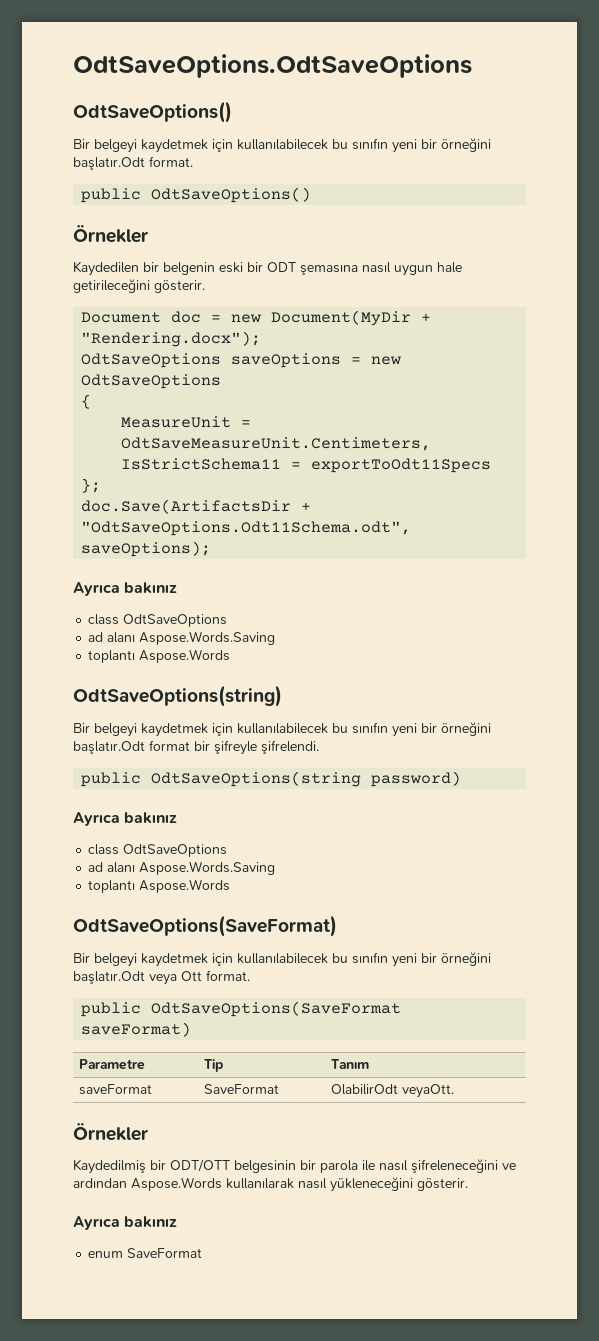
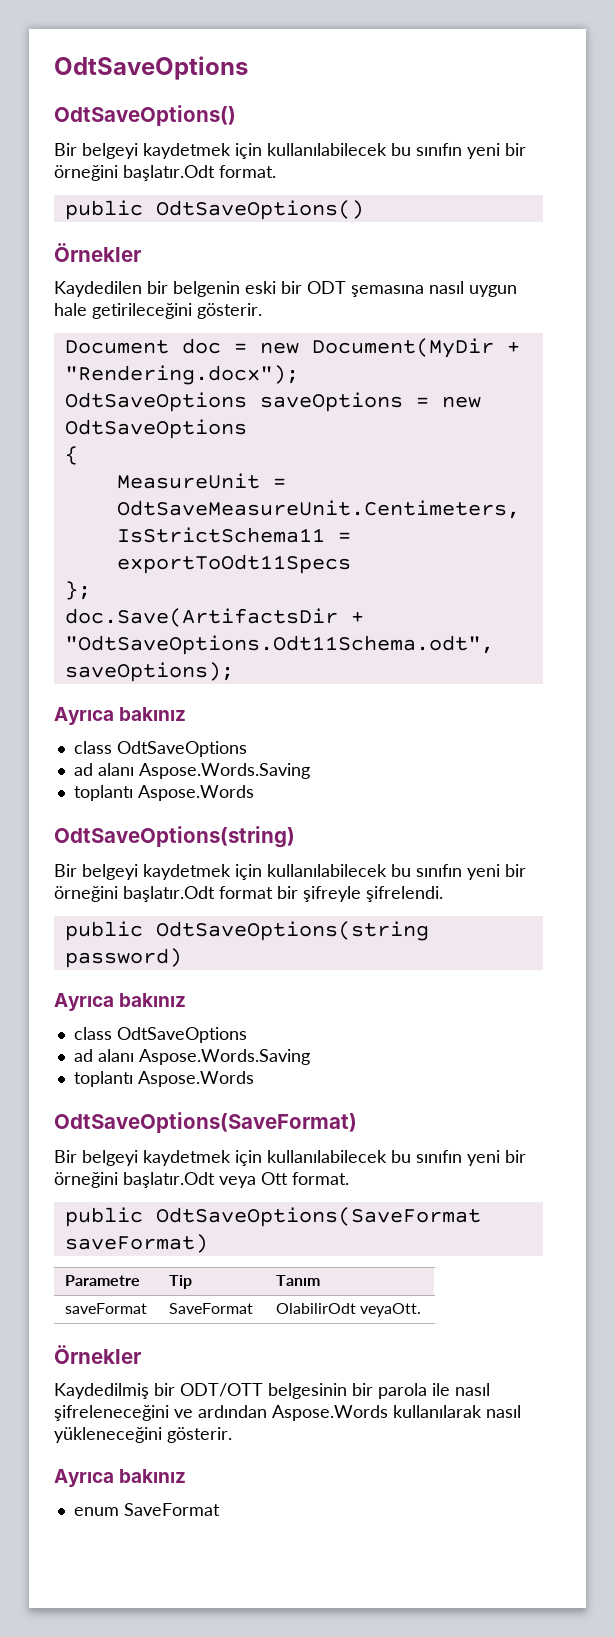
[73,54,472,78] OdtSaveOptions.OdtSaveOptions -> [54,56,248,80] OdtSaveOptions

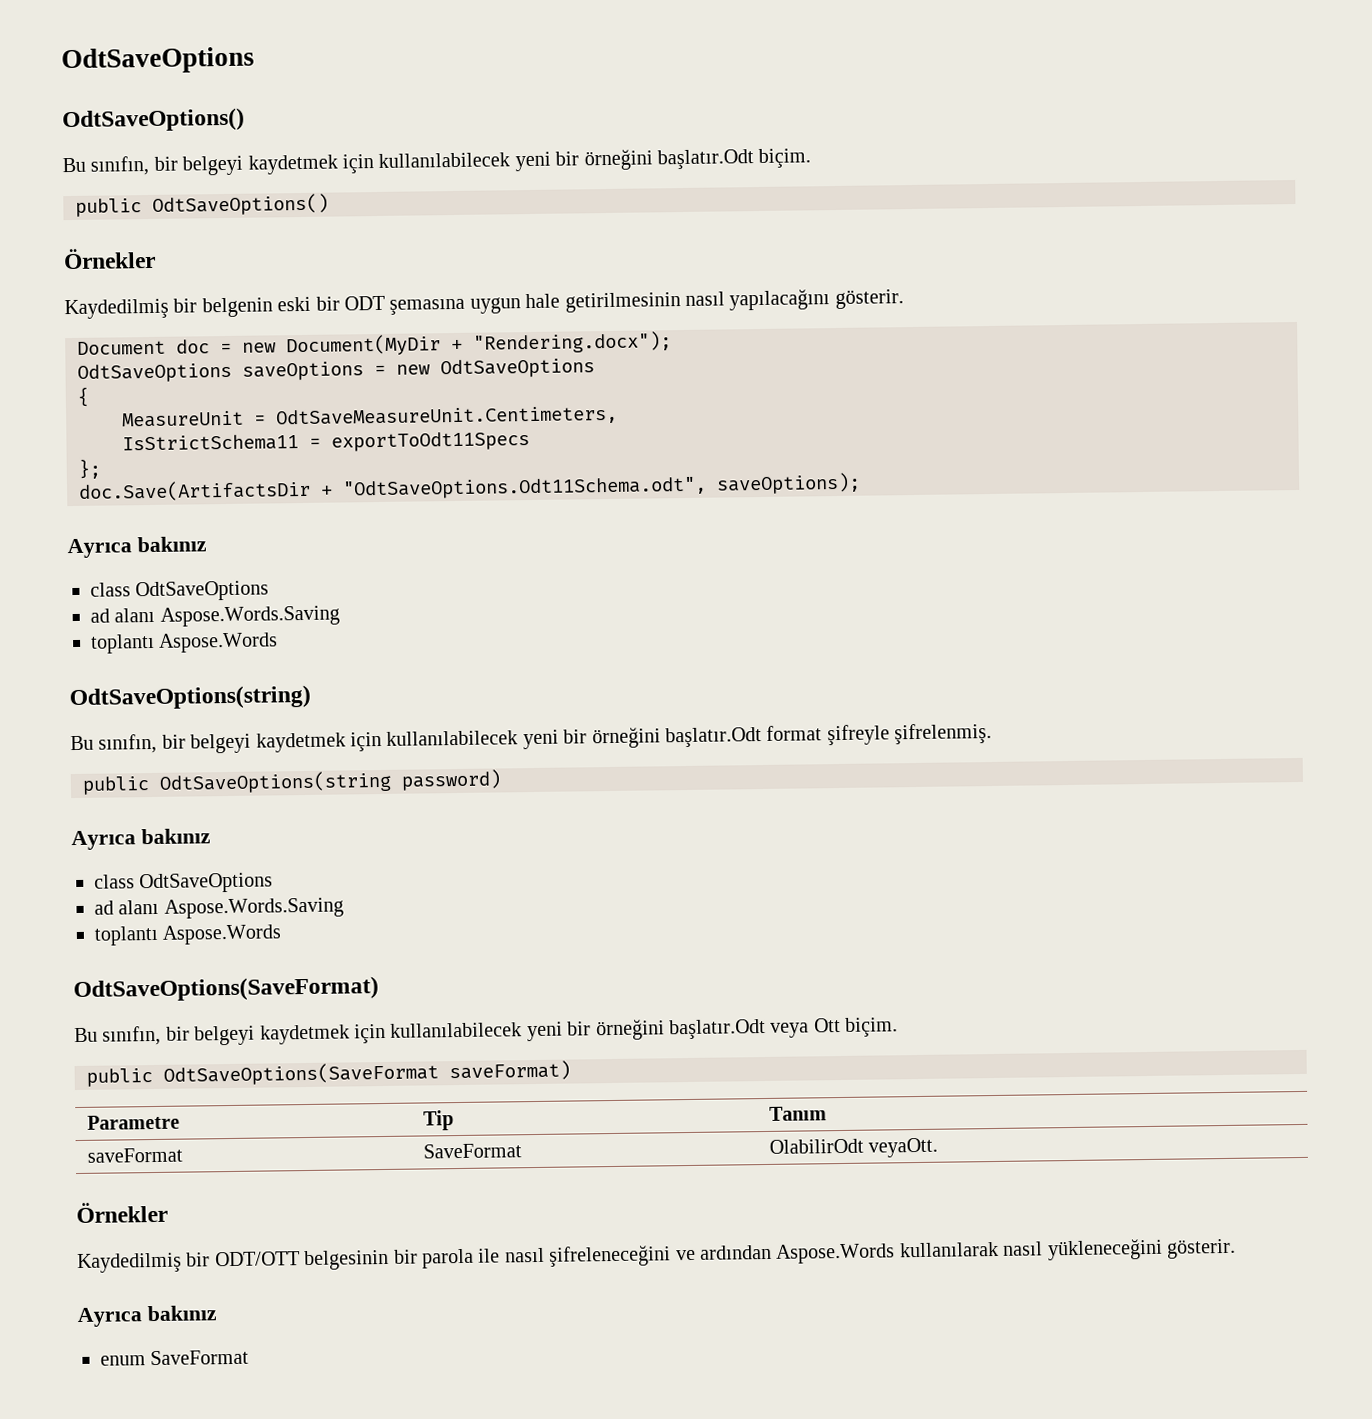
[54,143,526,159] [54,165,276,181] Bir belgeyi kaydetmek için kullanılabilecek bu sınıfın yeni bir örneğini başlatır.Odt format. -> [62,148,812,176] Bu sınıfın, bir belgeyi kaydetmek için kullanılabilecek yeni bir örneğini başlatır.Odt biçim.
[54,281,142,297] Kaydedilen -> [64,298,169,320] Kaydedilmiş
[429,281,464,294] nasıl -> (466, 306) none
[92,303,192,319] getirileceğini -> [564,289,831,313] getirilmesinin nasıl yapılacağını
[54,864,462,880] Bir belgeyi kaydetmek için kullanılabilecek bu sınıfın -> [70,730,519,754] Bu sınıfın, bir belgeyi kaydetmek için kullanılabilecek
[277,886,443,902] bir şifreyle şifrelendi. -> [826,722,993,746] şifreyle şifrelenmiş.
[54,1150,462,1166] Bir belgeyi kaydetmek için kullanılabilecek bu sınıfın -> [74,1022,523,1046] Bu sınıfın, bir belgeyi kaydetmek için kullanılabilecek
[292,1172,349,1185] format. -> [845,1017,899,1037] biçim.

